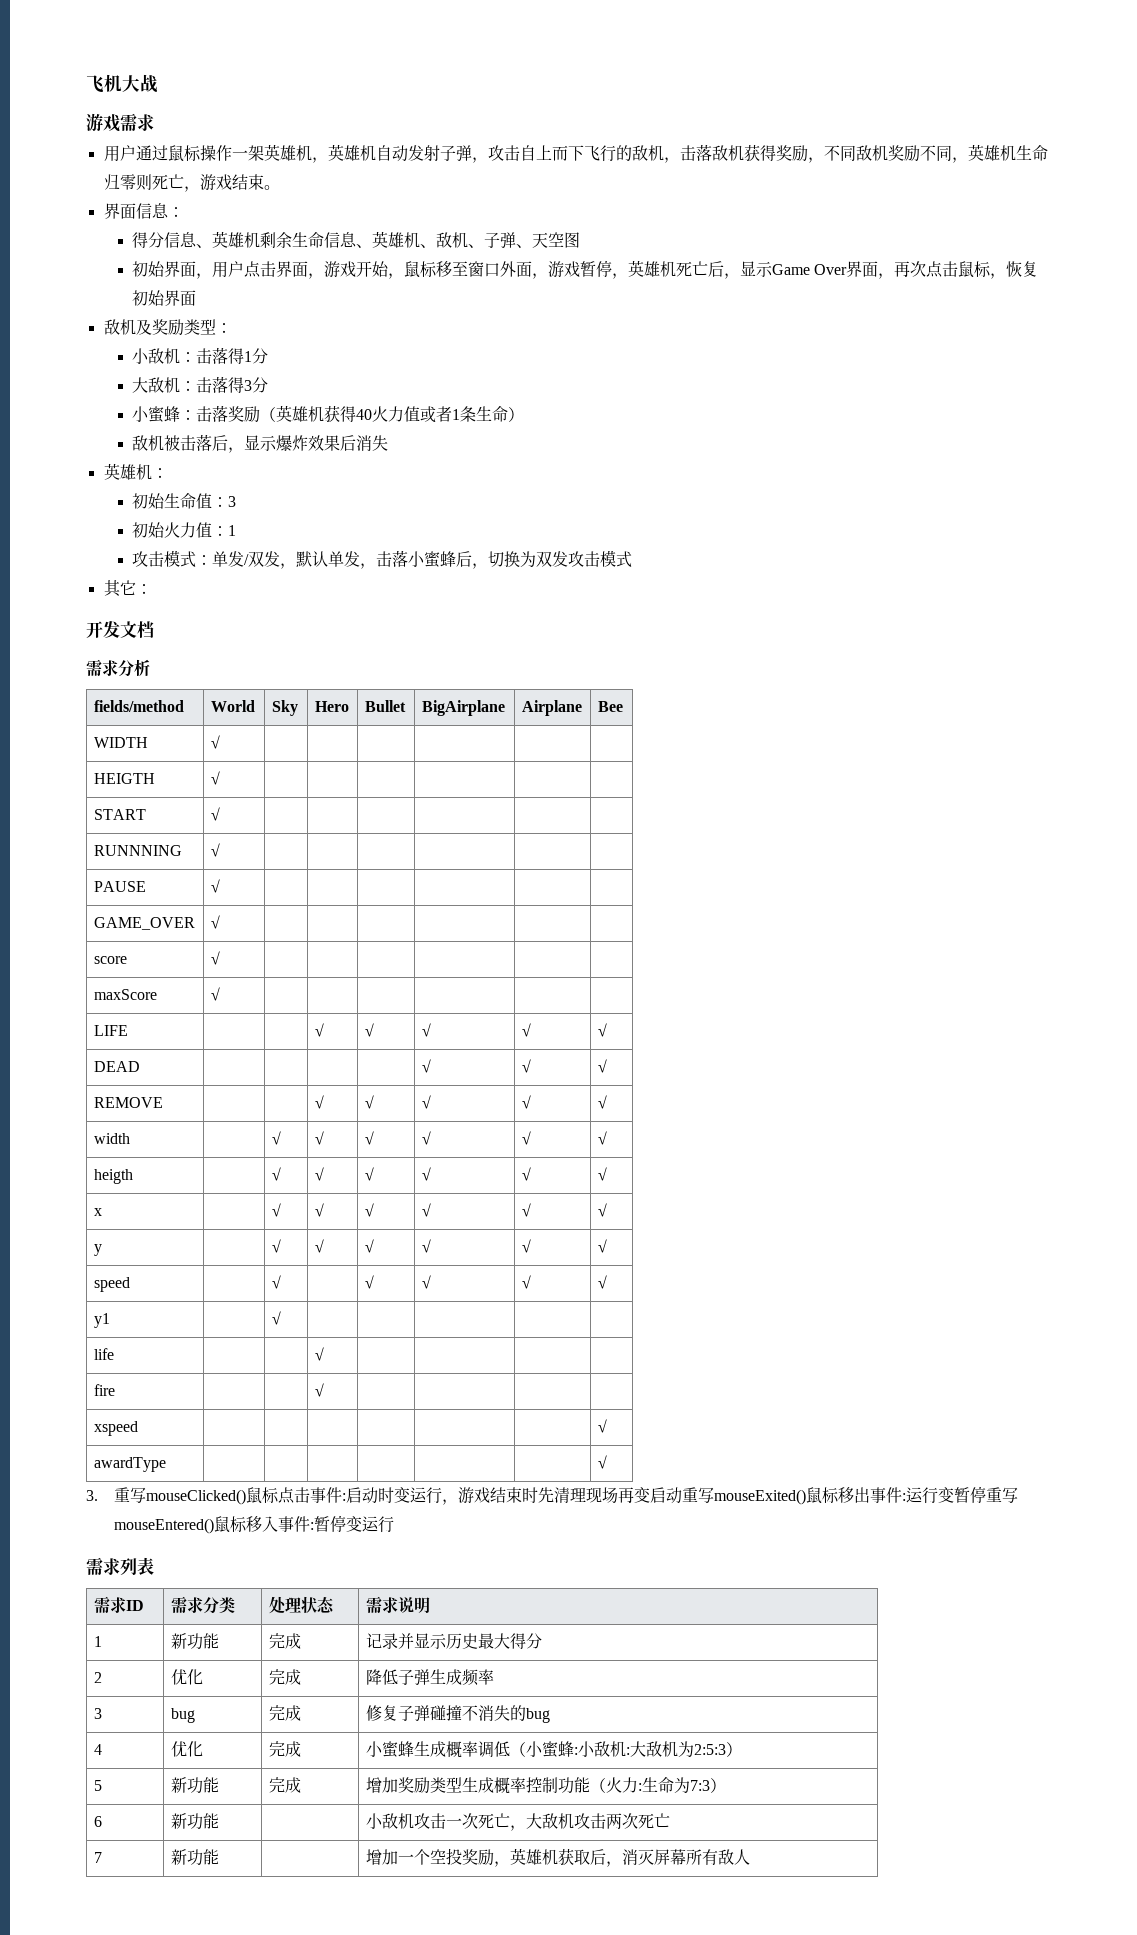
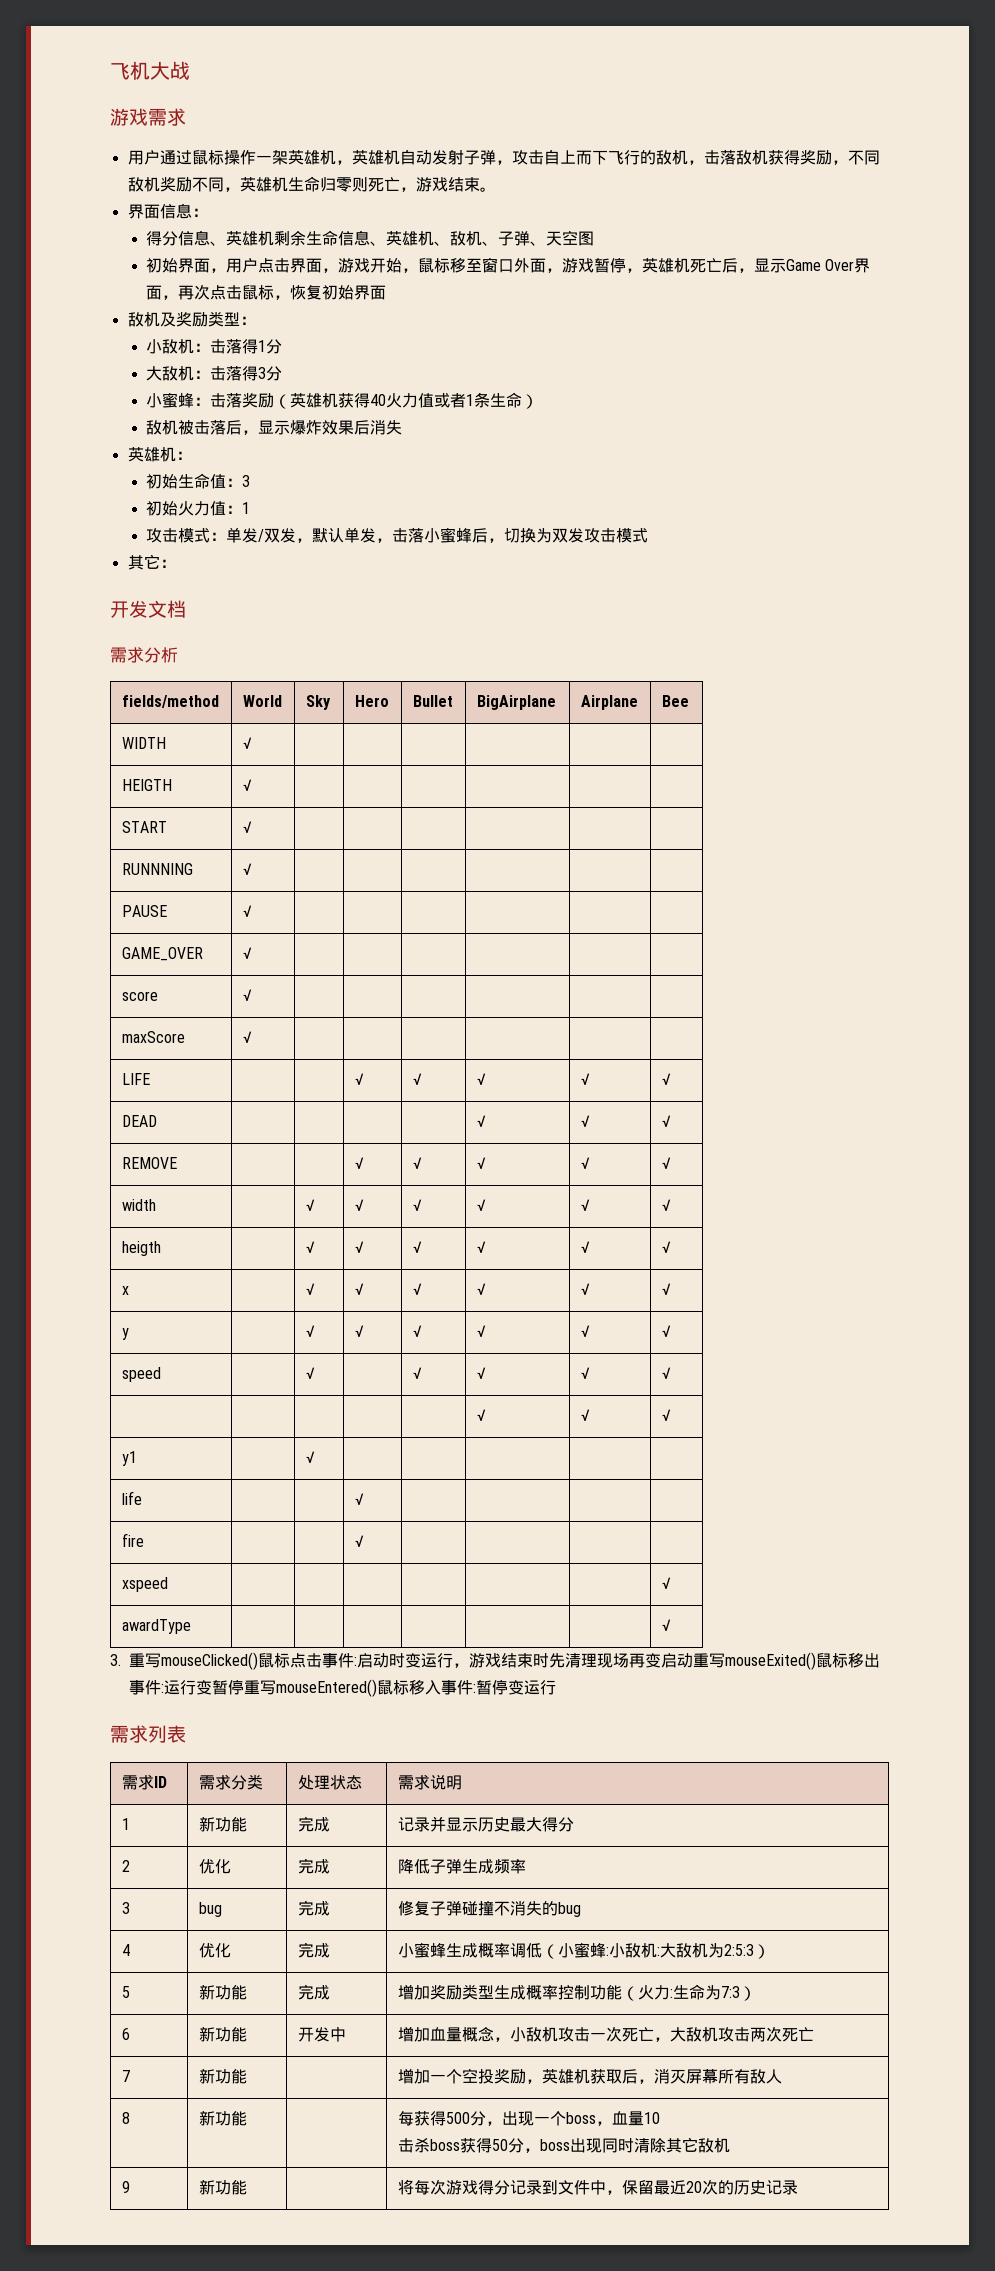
(607, 1282) none -> [476,1409,486,1421] [580,1409,590,1421] [661,1409,671,1421] // | | | | | √ | √ | √
(219, 1821) | -> [297,2027,346,2042] [397,2026,510,2042] 开发中 | 增加血量概念，
(750, 1857) none -> [121,2112,130,2124] [198,2110,247,2126] [397,2111,660,2126] [397,2137,730,2153] [121,2181,130,2193] [198,2179,247,2195] [397,2179,798,2195] // 8 | 新功能 | | 每获得500分，出现一个boss，血量10 // 击杀boss获得50分，boss出现同时清除其它敌机 // 9 | 新功能 | | 将每次游戏得分记录到文件中，保留最近20次的历史记录

